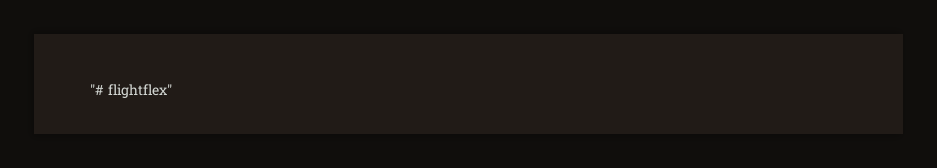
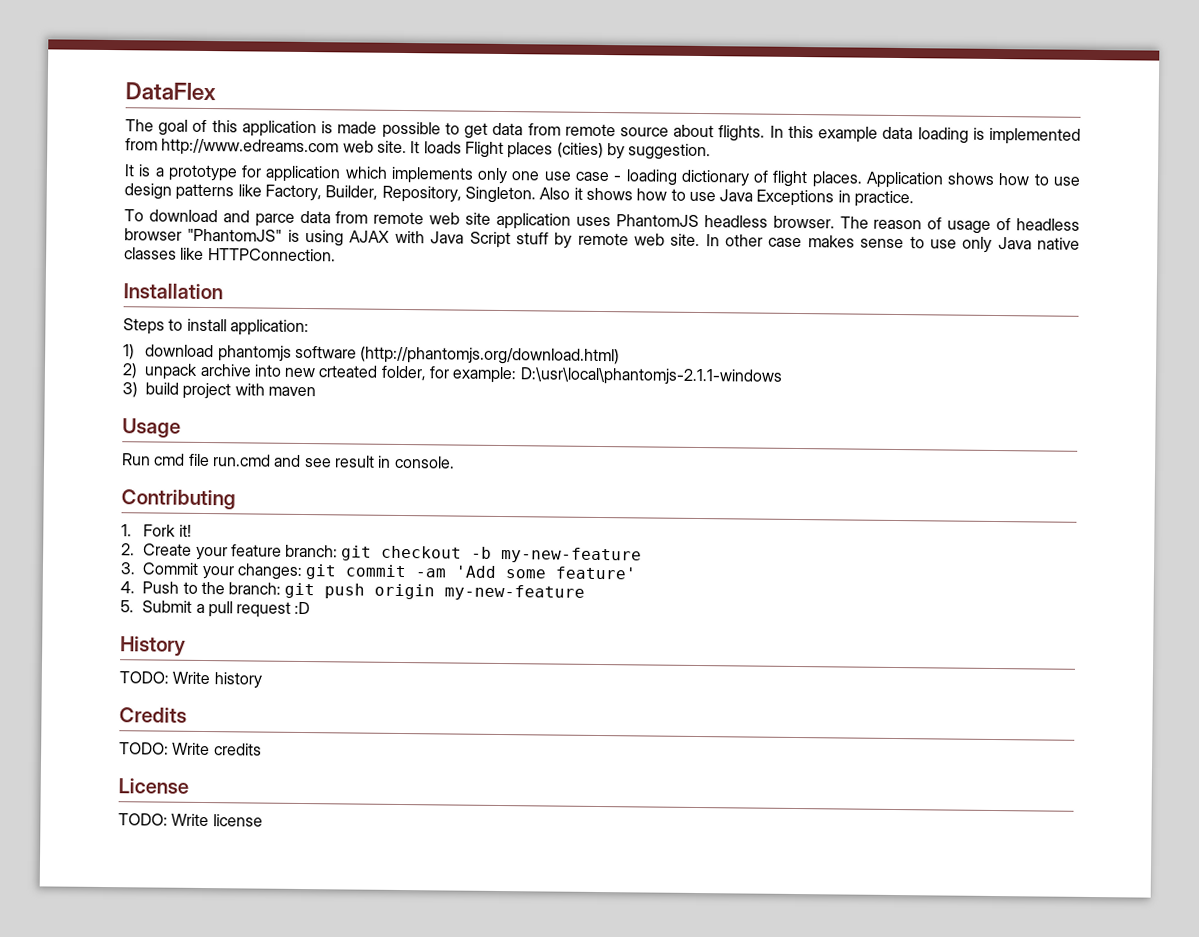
[90,84,172,98] "# flightflex" -> [125,82,216,101] [125,119,1082,145] [125,138,712,161] [124,164,1080,189] [124,183,915,208] [124,209,1081,234] [124,228,1081,253] [124,247,336,262] [123,283,223,300] [123,318,309,337] [123,344,621,366] [122,363,783,386] [122,382,316,400] [122,418,181,438] [122,453,455,469] [121,489,236,510] [121,524,192,537] [121,543,643,564] [120,562,638,580] [120,581,586,601] [120,600,311,618] [120,636,186,657] [119,671,262,689] [119,707,187,723] [119,742,262,756] [118,778,189,794] [118,813,263,827] DataFlex // The goal of this application is made possible to get data from remote source about flights. In this example data loading is implemented from http://www.edreams.com web site. It loads Flight places (cities) by suggestion. // It is a prototype for application which implements only one use case - loading dictionary of flight places. Application shows how to use design patterns like Factory, Builder, Repository, Singleton. Also it shows how to use Java Exceptions in practice. // To download and parce data from remote web site application uses PhantomJS headless browser. The reason of usage of headless browser "PhantomJS" is using AJAX with Java Script stuff by remote web site. In other case makes sense to use only Java native classes like HTTPConnection. // Installation // Steps to install application: // 1) download phantomjs software (http://phantomjs.org/download.html) // 2) unpack archive into new crteated folder, for example: D:\usr\local\phantomjs-2.1.1-windows // 3) build project with maven // Usage // Run cmd file run.cmd and see result in console. // Contributing // 1. Fork it! // 2. Create your feature branch: git checkout -b my-new-feature // 3. Commit your changes: git commit -am 'Add some feature' // 4. Push to the branch: git push origin my-new-feature // 5. Submit a pull request :D // History // TODO: Write history // Credits // TODO: Write credits // License // TODO: Write license

